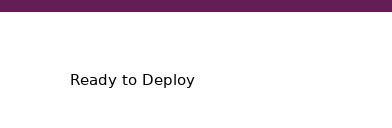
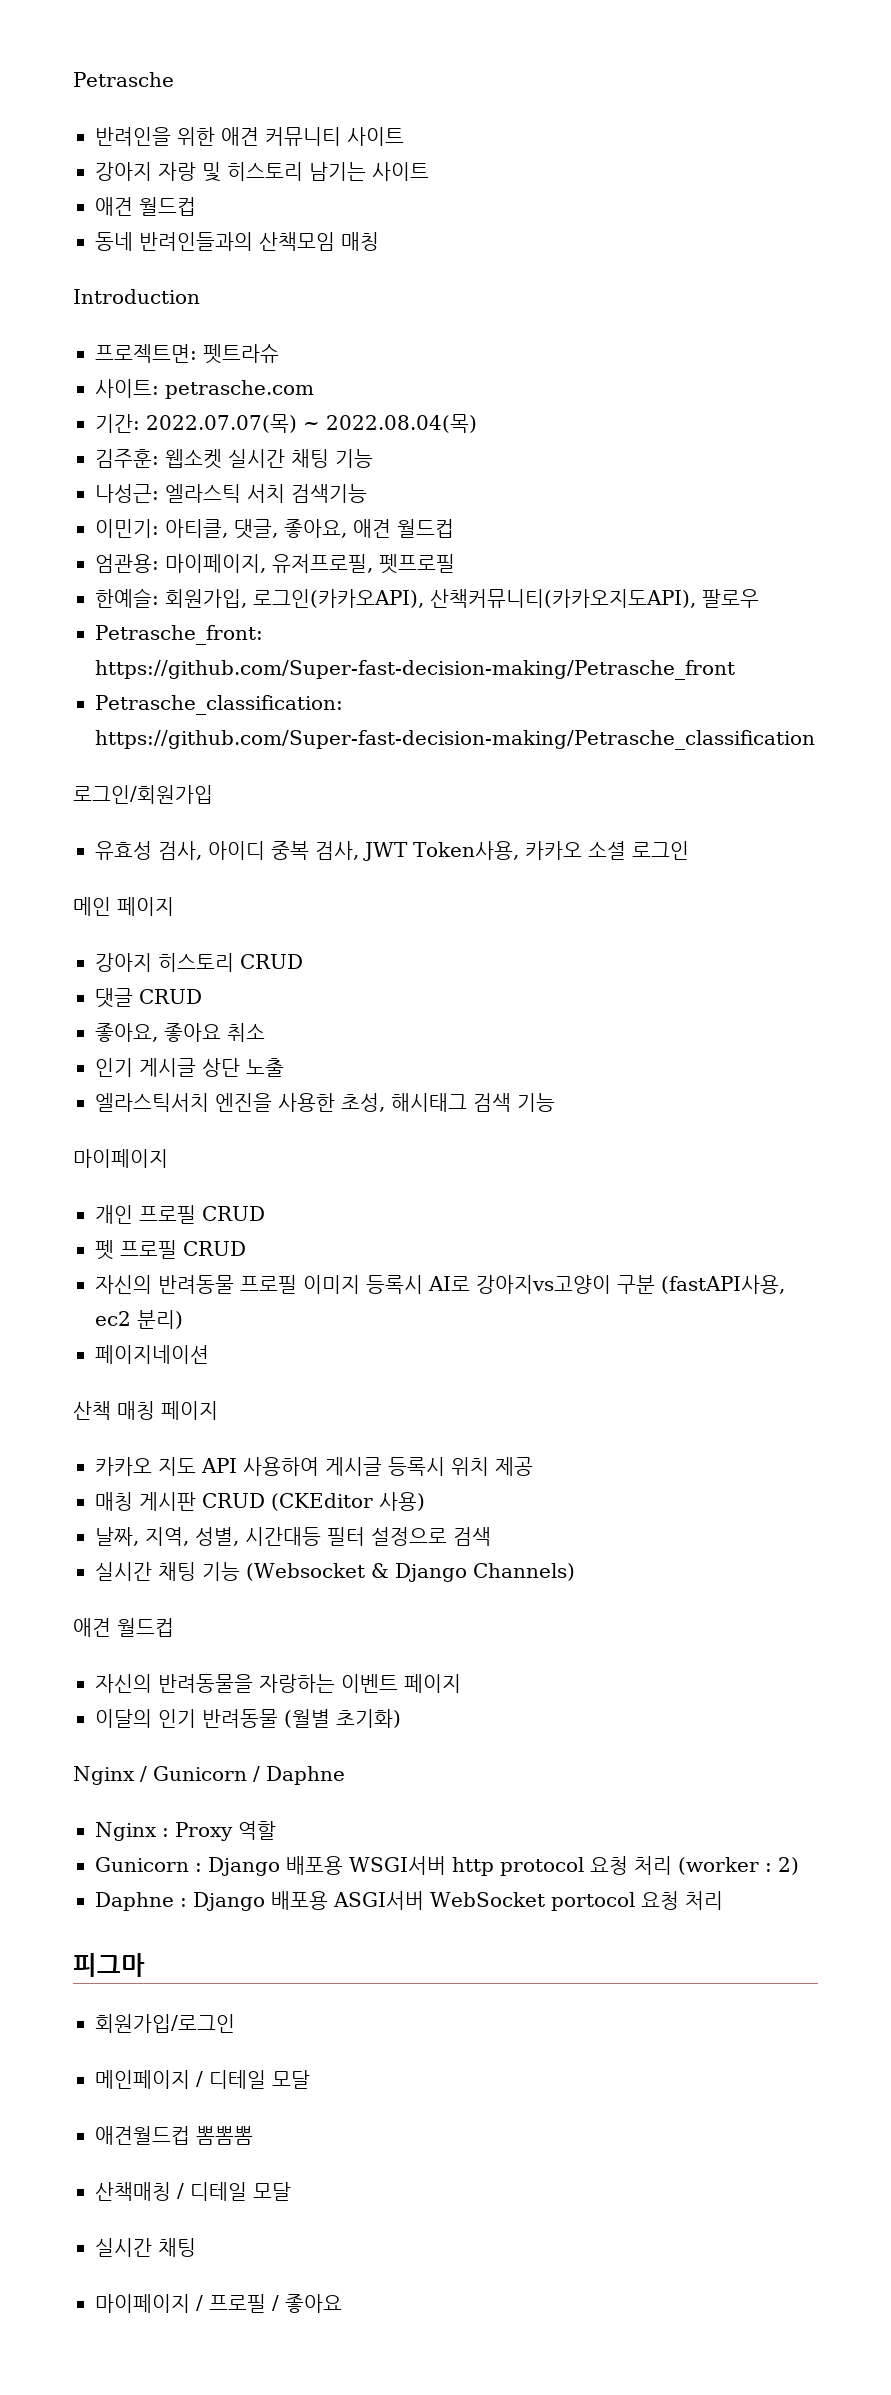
[70,74,195,88] Ready to Deploy -> [73,72,174,87] [95,127,404,146] [95,162,429,182] [95,197,196,216] [95,232,379,251] [73,289,200,304] [95,344,279,364] [95,379,314,399] [95,414,477,433] [95,449,373,469] [95,484,367,503] [95,519,454,539] [95,554,455,574] [95,588,759,608] [95,625,263,645] [95,660,735,680] [95,695,343,715] [95,730,815,750] [73,785,213,804] [95,841,689,861] [73,897,174,916] [95,953,303,972] [95,988,202,1008] [95,1023,265,1042] [95,1058,284,1077] [95,1093,555,1112] [73,1149,168,1168] [95,1205,265,1224] [95,1240,246,1260] [95,1275,785,1294] [95,1310,183,1329] [95,1345,209,1364] [73,1401,218,1420] [95,1457,533,1476] [95,1492,425,1511] [95,1527,491,1546] [95,1562,575,1582] [73,1618,174,1637] [95,1674,461,1693] [95,1709,401,1728] [73,1766,345,1785] [95,1821,276,1841] [95,1856,799,1876] [95,1891,723,1911] [73,1953,145,1977] [95,2014,235,2033] [95,2070,310,2089] [95,2126,253,2145] [95,2182,291,2201] [95,2238,196,2257] [95,2294,342,2313] Petrasche // 반려인을 위한 애견 커뮤니티 사이트 // 강아지 자랑 및 히스토리 남기는 사이트 // 애견 월드컵 // 동네 반려인들과의 산책모임 매칭 // Introduction // 프로젝트면: 펫트라슈 // 사이트: petrasche.com // 기간: 2022.07.07(목) ~ 2022.08.04(목) // 김주훈: 웹소켓 실시간 채팅 기능 // 나성근: 엘라스틱 서치 검색기능 // 이민기: 아티클, 댓글, 좋아요, 애견 월드컵 // 엄관용: 마이페이지, 유저프로필, 펫프로필 // 한예슬: 회원가입, 로그인(카카오API), 산책커뮤니티(카카오지도API), 팔로우 // Petrasche_front: https://github.com/Super-fast-decision-making/Petrasche_front // Petrasche_classification: https://github.com/Super-fast-decision-making/Petrasche_classification // 로그인/회원가입 // 유효성 검사, 아이디 중복 검사, JWT Token사용, 카카오 소셜 로그인 // 메인 페이지 // 강아지 히스토리 CRUD // 댓글 CRUD // 좋아요, 좋아요 취소 // 인기 게시글 상단 노출 // 엘라스틱서치 엔진을 사용한 초성, 해시태그 검색 기능 // 마이페이지 // 개인 프로필 CRUD // 펫 프로필 CRUD // 자신의 반려동물 프로필 이미지 등록시 AI로 강아지vs고양이 구분 (fastAPI사용, ec2 분리) // 페이지네이션 // 산책 매칭 페이지 // 카카오 지도 API 사용하여 게시글 등록시 위치 제공 // 매칭 게시판 CRUD (CKEditor 사용) // 날짜, 지역, 성별, 시간대등 필터 설정으로 검색 // 실시간 채팅 기능 (Websocket & Django Channels) // 애견 월드컵 // 자신의 반려동물을 자랑하는 이벤트 페이지 // 이달의 인기 반려동물 (월별 초기화) // Nginx / Gunicorn / Daphne // Nginx : Proxy 역할 // Gunicorn : Django 배포용 WSGI서버 http protocol 요청 처리 (worker : 2) // Daphne : Django 배포용 ASGI서버 WebSocket portocol 요청 처리 // 피그마 // 회원가입/로그인 // 메인페이지 / 디테일 모달 // 애견월드컵 뽐뽐뽐 // 산책매칭 / 디테일 모달 // 실시간 채팅 // 마이페이지 / 프로필 / 좋아요

